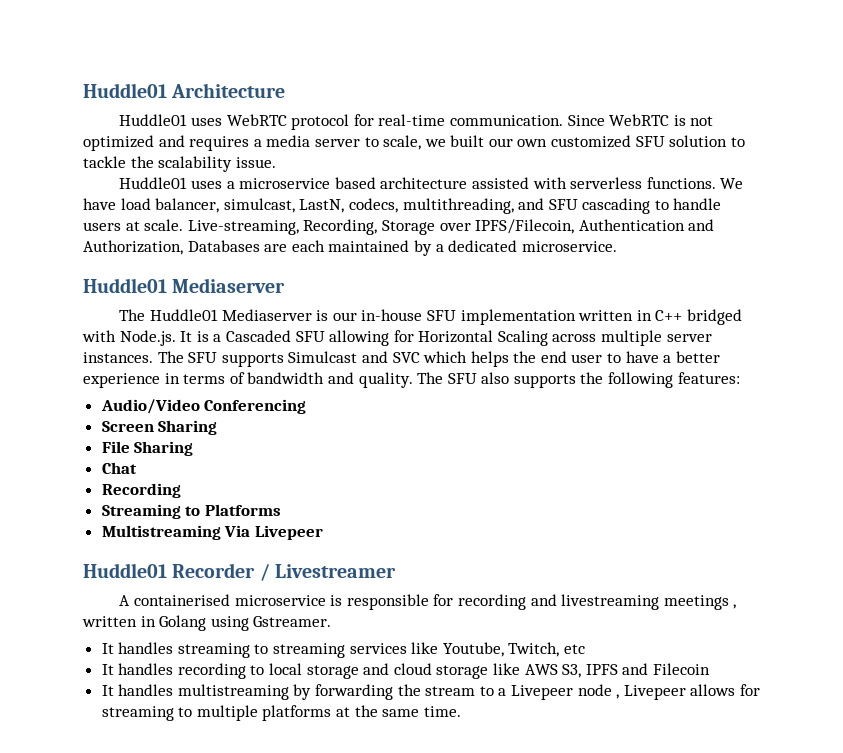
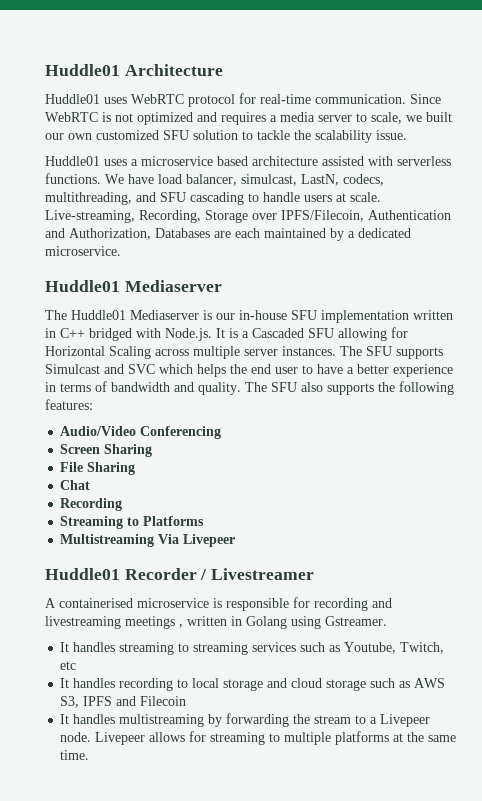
[411,642,439,654] like -> [300,642,341,652] such as
[493,663,521,675] like -> [370,678,411,688] such as
[577,684,620,699] node , -> [60,732,92,742] node.

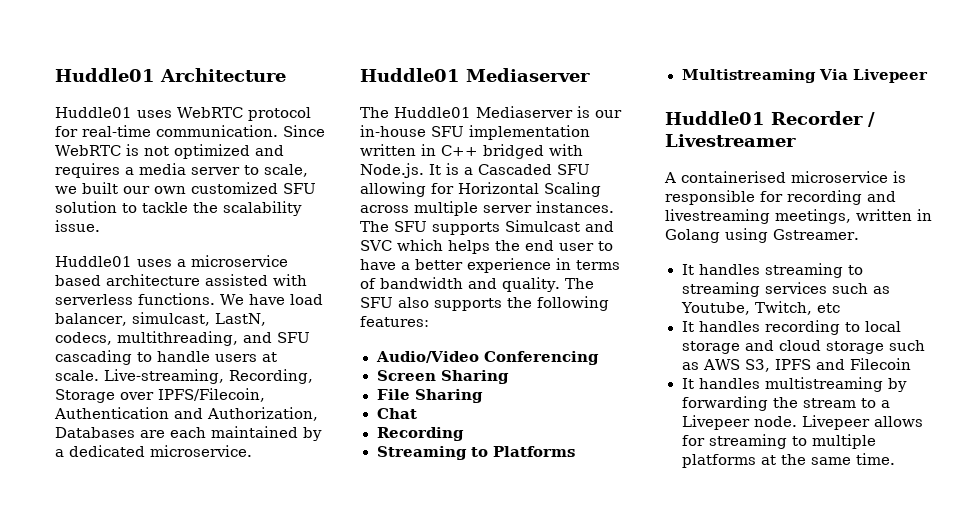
[125,616,183,629] meetings , -> [775,209,851,224] meetings,

